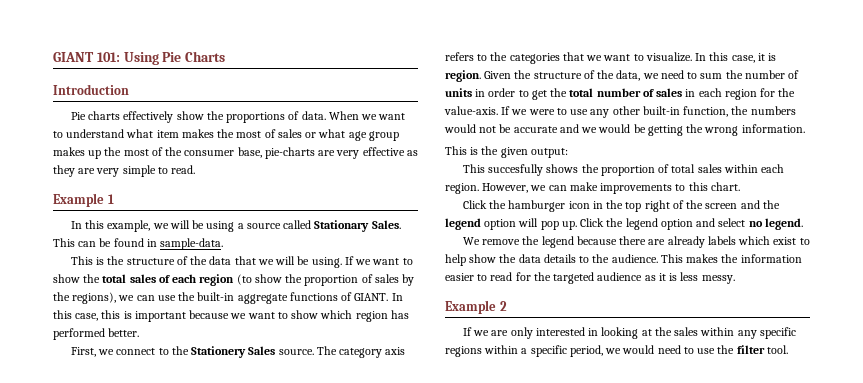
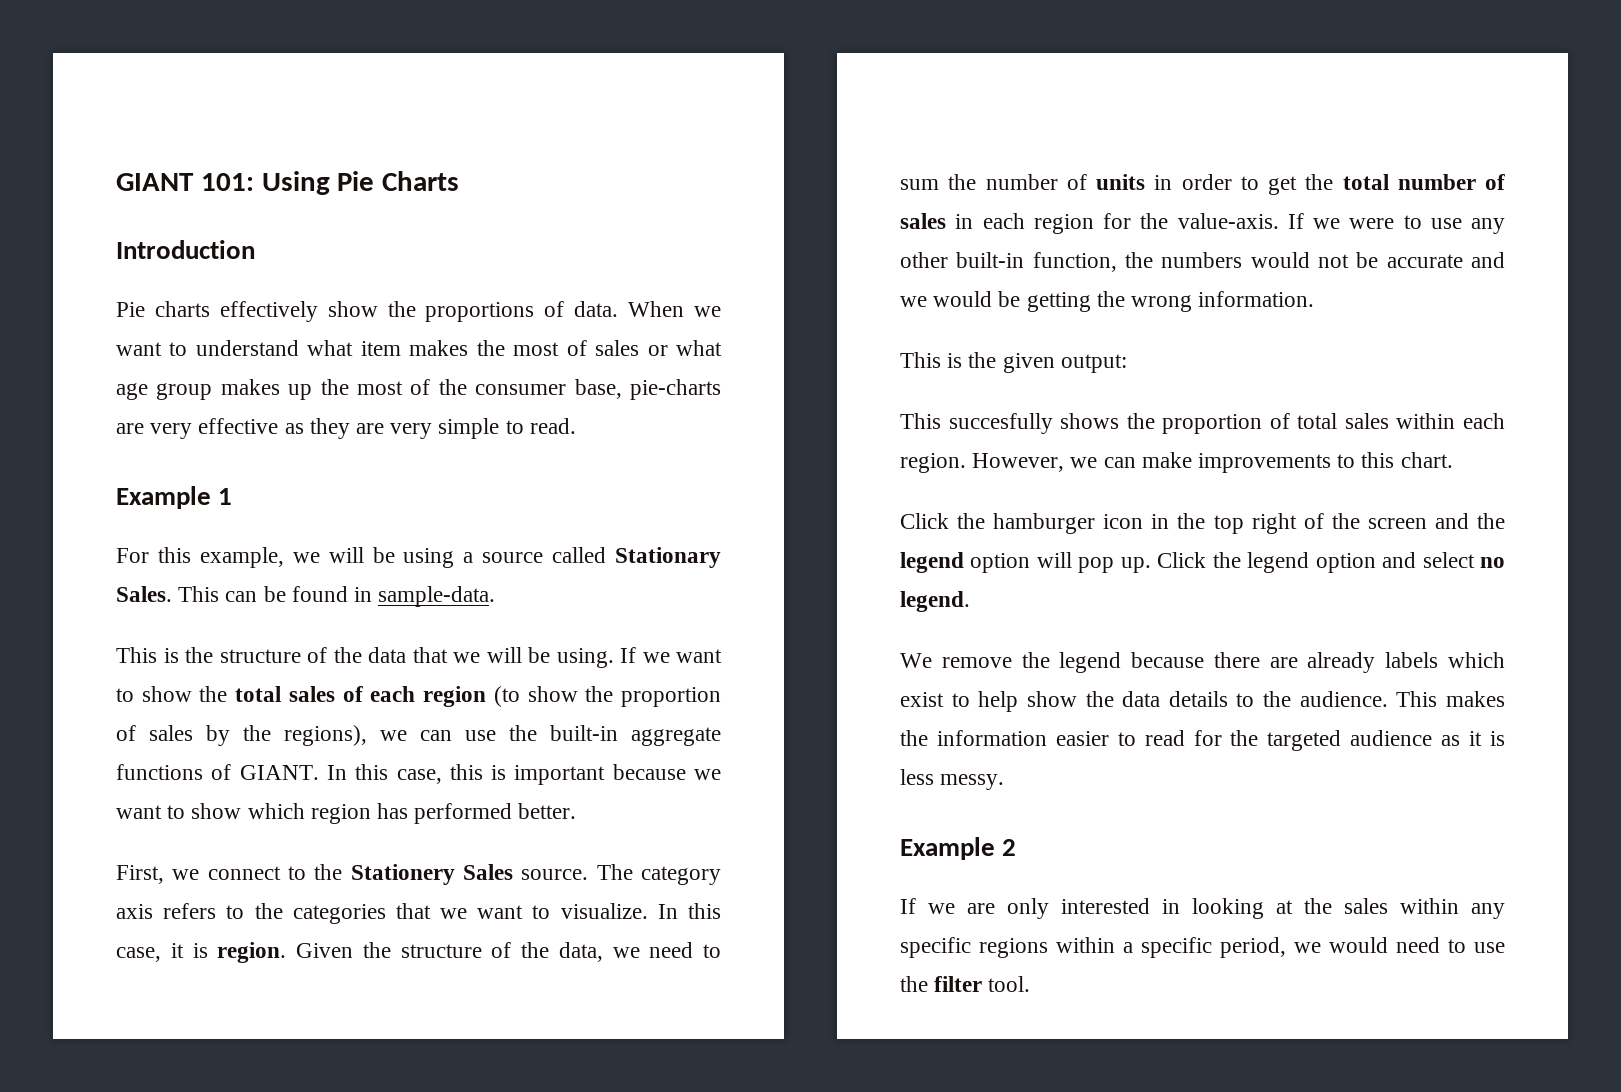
[70,221,82,229] In -> [116,548,149,563] For

